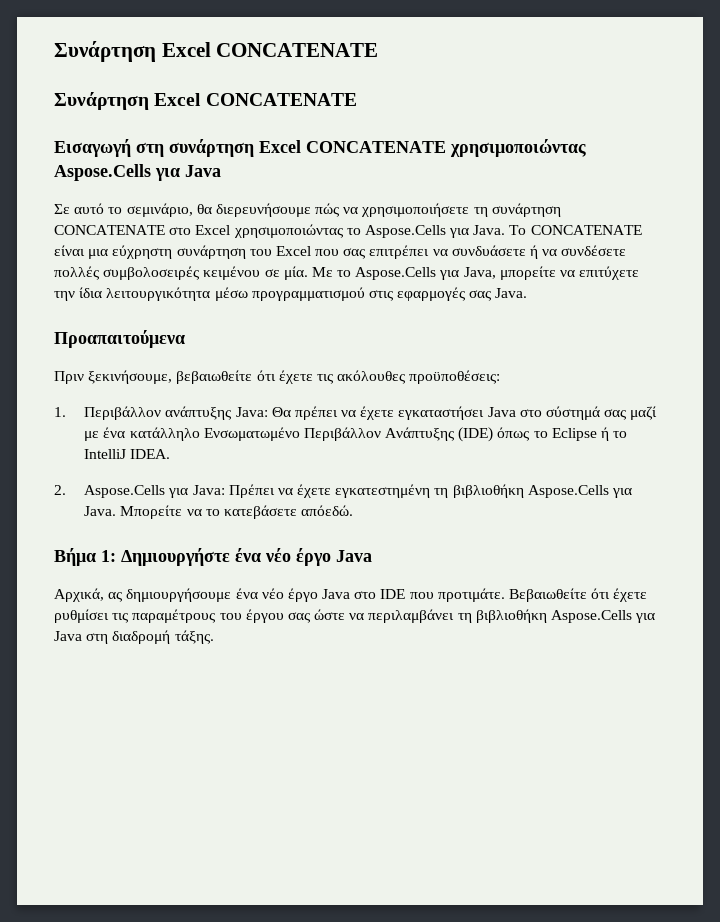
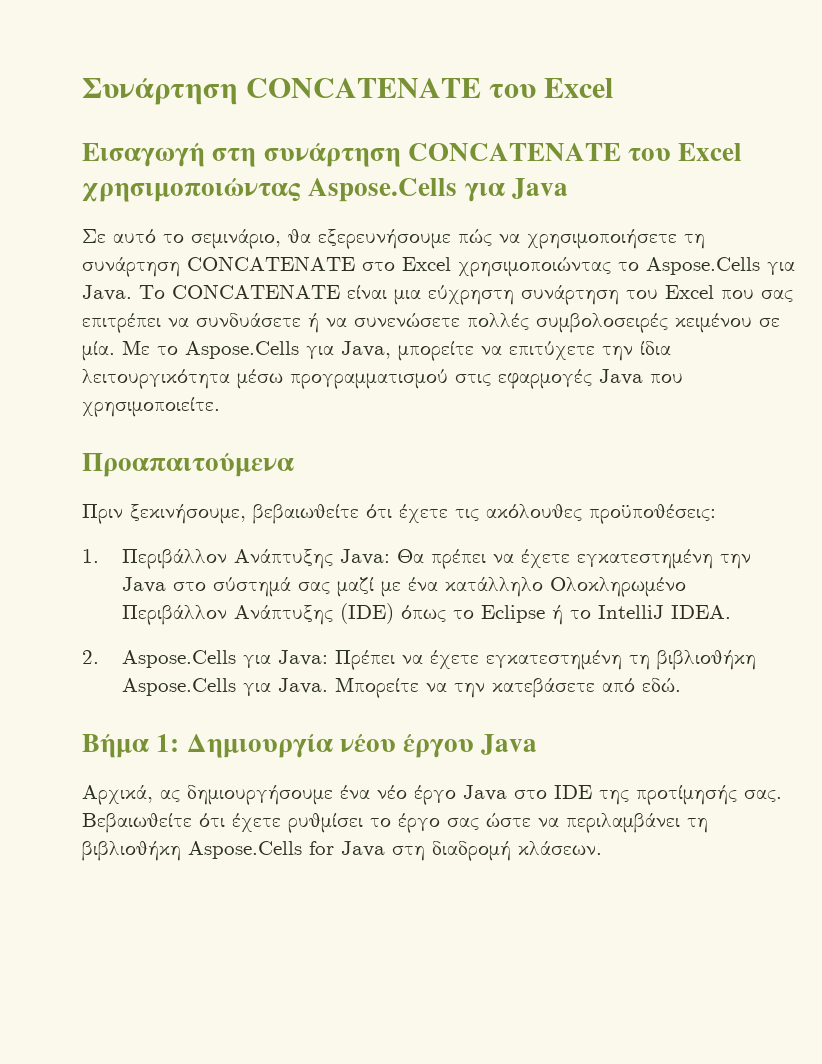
[54,41,379,62] [54,92,357,110] Συνάρτηση Excel CONCATENATE // Συνάρτηση Excel CONCATENATE -> [82,78,614,105] Συνάρτηση CONCATENATE του Excel
[259,140,446,153] Excel CONCATENATE -> [407,143,743,161] CONCATENATE του Excel
[215,203,311,217] διερευνήσουμε -> [318,229,451,249] εξερευνήσουμε
[561,245,627,256] συνδέσετε -> [354,313,460,327] συνενώσετε
[469,288,528,301] σας Java. -> [599,369,683,385] [82,397,220,417] Java που χρησιμοποιείτε.
[165,406,232,420] ανάπτυξης -> [234,549,334,569] Ανάπτυξης
[398,406,485,420] εγκαταστήσει -> [577,549,752,569] εγκατεστημένη την
[203,427,300,441] Ενσωματωμένο -> [550,577,687,597] Ολοκληρωμένο
[205,505,354,519] [54,548,331,566] το κατεβάσετε απόεδώ. // Βήμα 1: Δημιουργήστε ένα νέο έργο -> [454,678,682,698] [82,734,475,758] την κατεβάσετε από εδώ. // Βήμα 1: Δημιουργία νέου έργου
[409,588,505,602] που προτιμάτε. -> [599,785,782,805] της προτίμησής σας.
[112,609,284,623] τις παραμέτρους του έργου -> [370,813,440,833] το έργο
[635,613,656,623] για -> [309,841,334,855] for
[174,630,214,644] τάξης. -> [518,841,602,855] κλάσεων.

